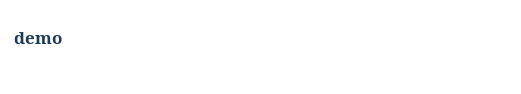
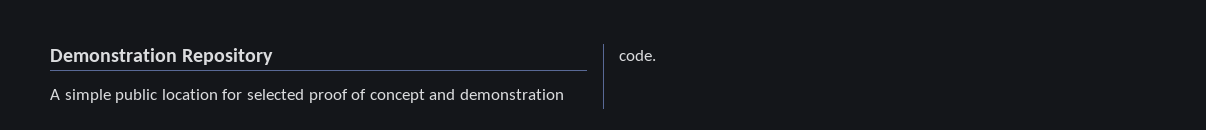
[14,32,62,44] demo -> [50,48,274,65] [50,89,564,103] [619,50,656,61] Demonstration Repository // A simple public location for selected proof of concept and demonstration code.

